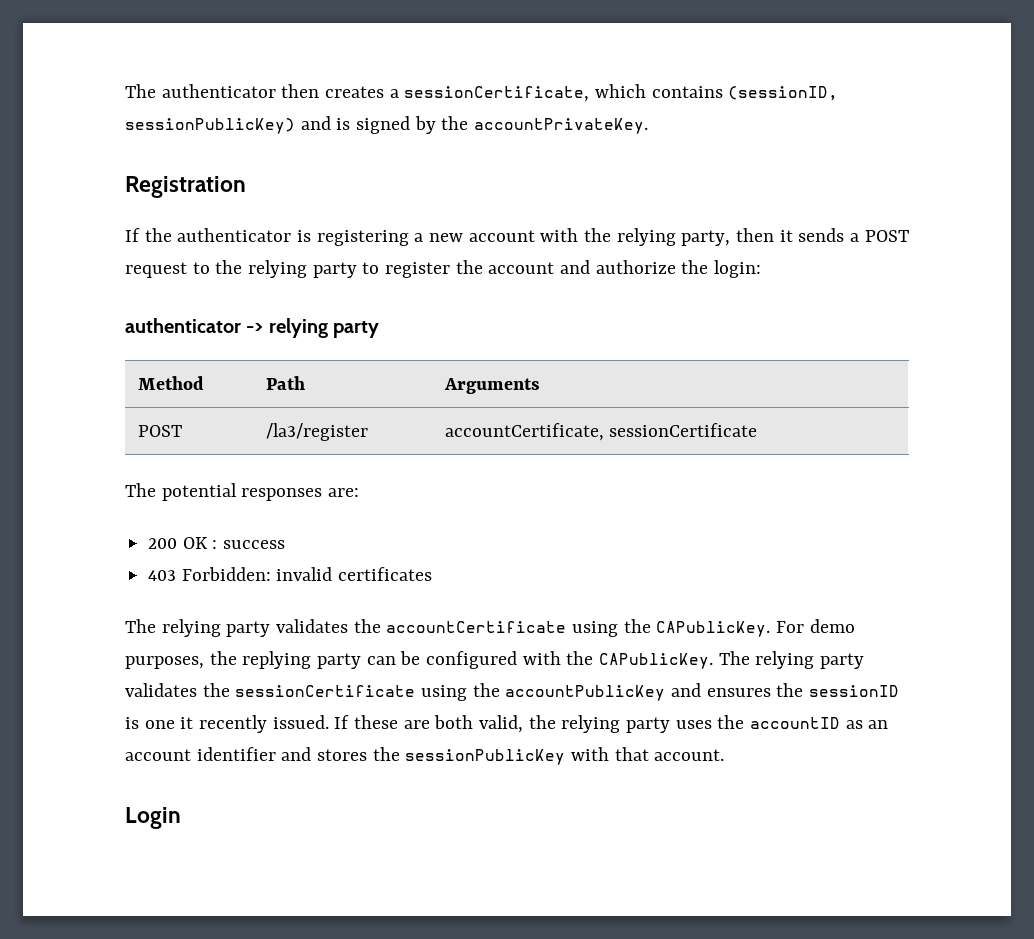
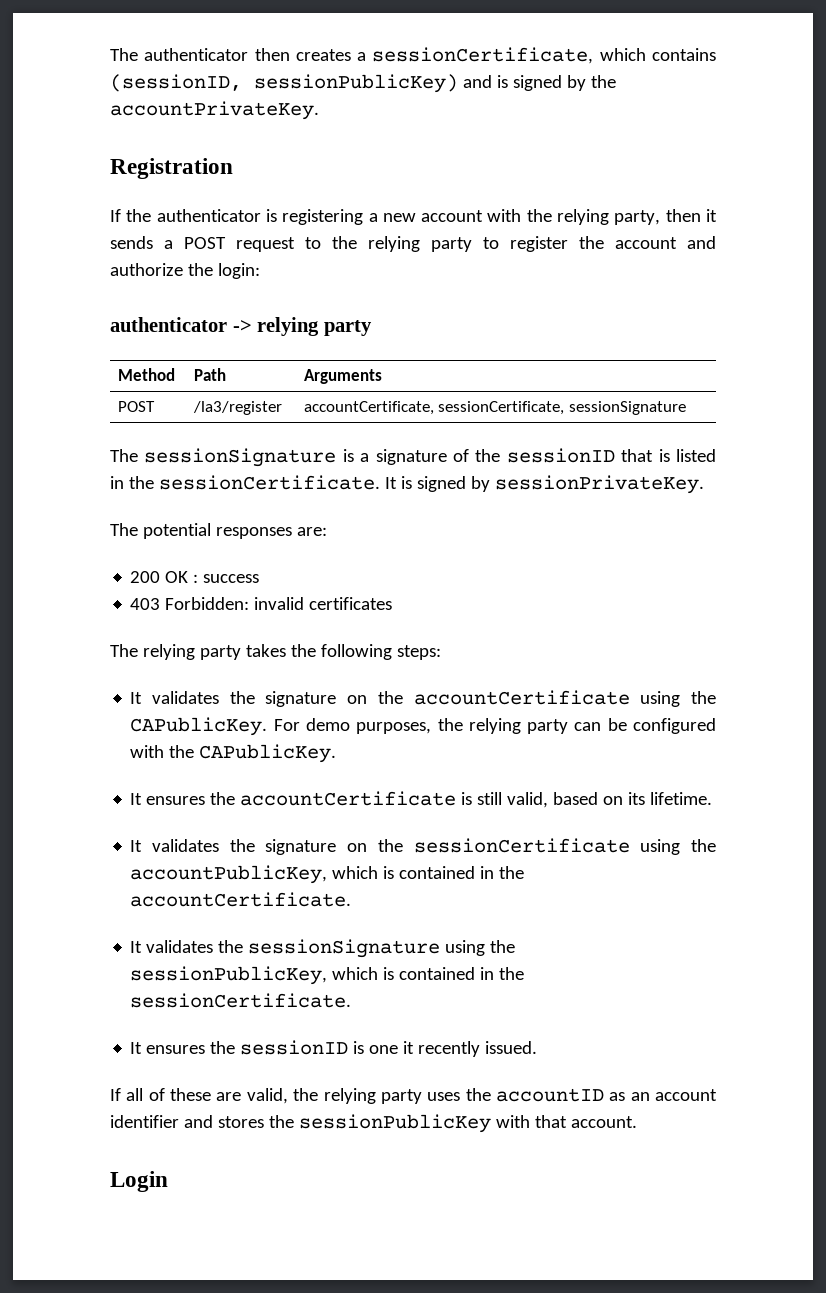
[609,423,758,437] sessionCertificate -> [438,401,686,415] [110,448,716,467] [110,475,704,494] sessionCertificate, sessionSignature // The sessionSignature is a signature of the sessionID that is listed in the sessionCertificate. It is signed by sessionPrivateKey.
[276,619,349,633] validates -> [245,644,441,660] [130,691,368,707] takes the following steps: // It validates the signature on
[242,651,312,669] replying -> [468,718,521,734] relying
[718,651,865,669] [125,683,702,701] The relying party validates the sessionCertificate using the accountPublicKey and -> [130,791,713,808] [130,838,716,855] [130,865,525,884] [130,892,352,907] [130,939,516,958] [130,966,525,985] [130,993,352,1008] [130,1042,143,1054] // It ensures the accountCertificate is still valid, based on its lifetime. // It validates the signature on the sessionCertificate using the accountPublicKey, which is contained in the accountCertificate. // It validates the sessionSignature using the sessionPublicKey, which is contained in the sessionCertificate. // It
[334,715,350,729] If -> [110,1088,165,1101] // If all of
[434,715,474,729] both -> (242, 1096) none

